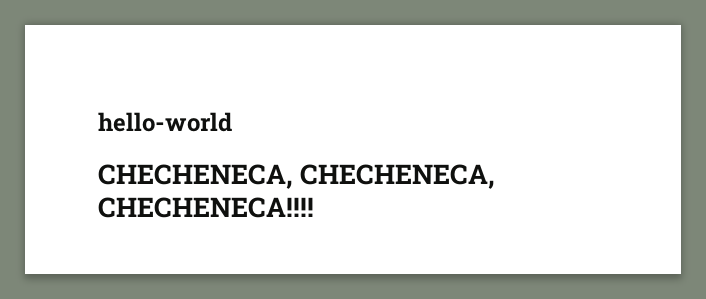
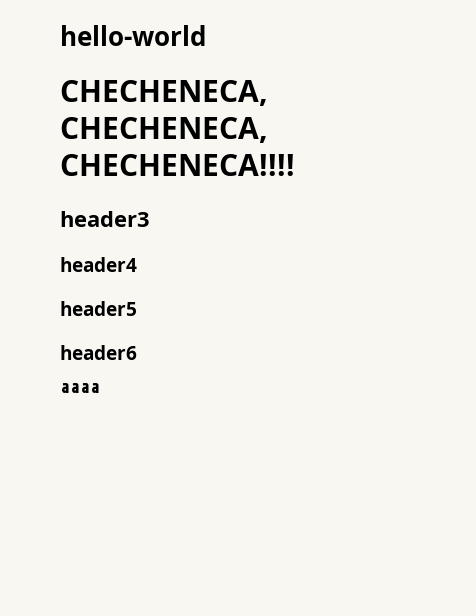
(314, 207) none -> [60,211,150,227] [60,257,137,272] [60,301,137,316] [60,345,137,360] [60,383,100,393] // header3 // header4 // header5 // header6 // aaaa

